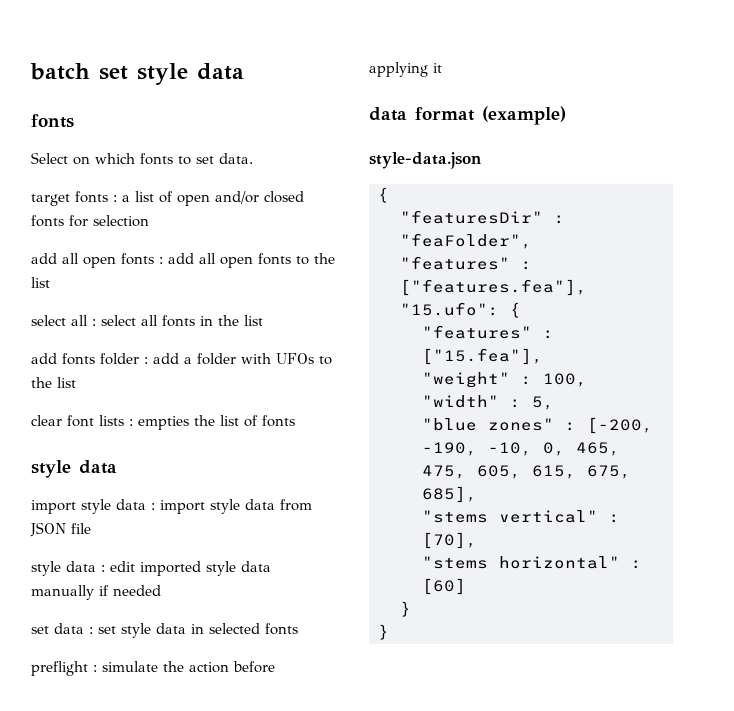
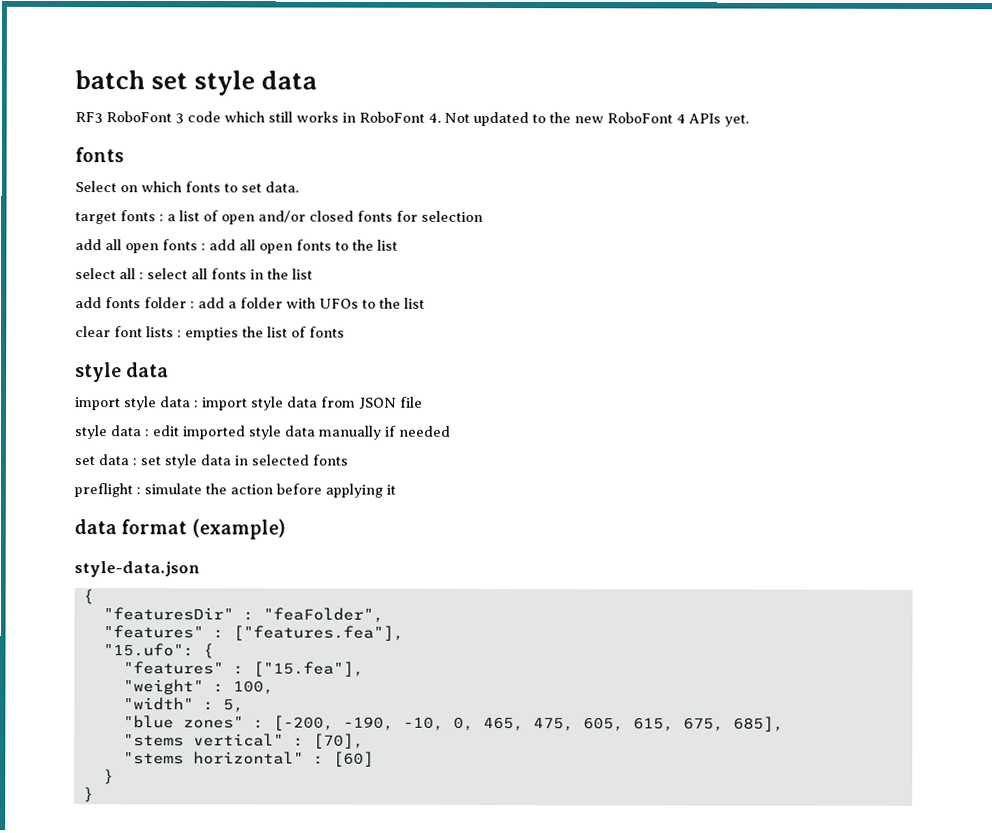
(244, 71) none -> [75,111,749,127] // RF3 RoboFont 3 code which still works in RoboFont 4. Not updated to the new RoboFont 4 APIs yet.

